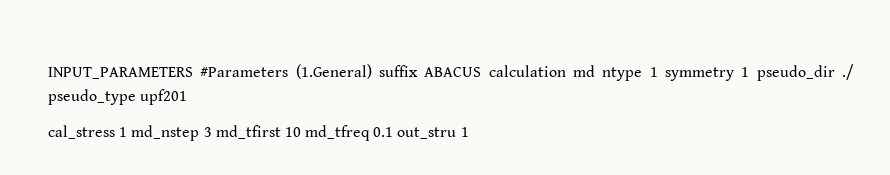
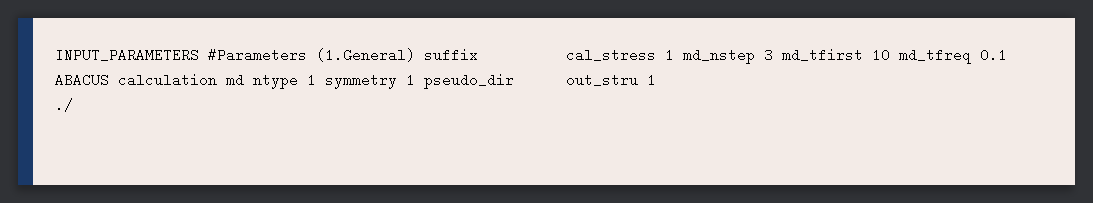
[48,89,188,105] pseudo_type upf201 -> (73, 105) none

